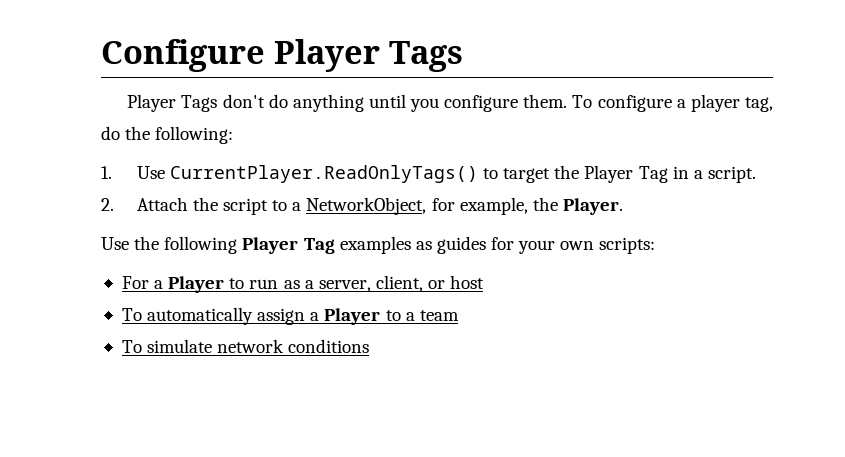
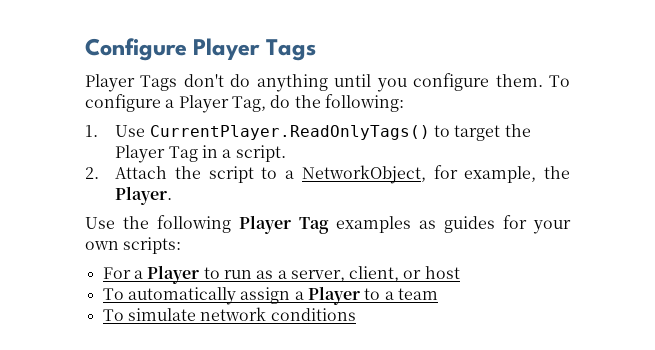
[690,94,773,112] player tag, -> [178,95,266,113] Player Tag,

